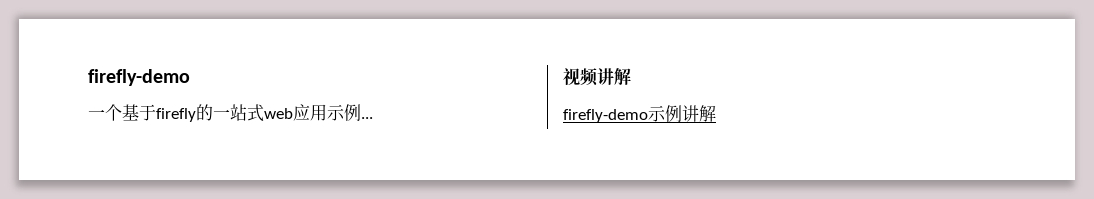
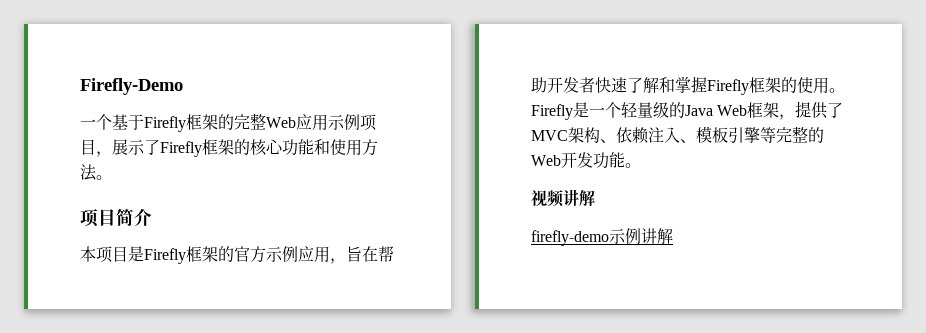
[88,69,190,86] firefly-demo -> [80,78,183,95] Firefly-Demo
[156,104,373,122] firefly的一站式web应用示例... -> [144,113,377,132] [80,139,378,157] [80,164,112,181] [80,208,152,227] [80,246,394,264] [531,76,845,95] [531,101,844,120] [531,126,824,144] [531,152,641,169] Firefly框架的完整Web应用示例项目，展示了Firefly框架的核心功能和使用方法。 // 项目简介 // 本项目是Firefly框架的官方示例应用，旨在帮助开发者快速了解和掌握Firefly框架的使用。Firefly是一个轻量级的Java Web框架，提供了MVC架构、依赖注入、模板引擎等完整的Web开发功能。

